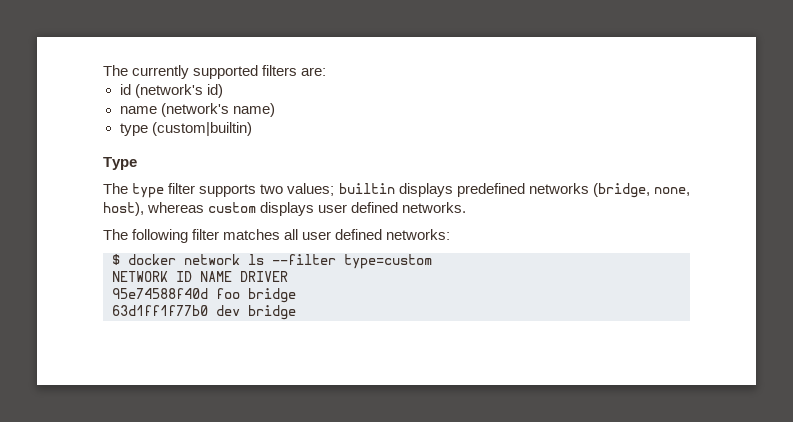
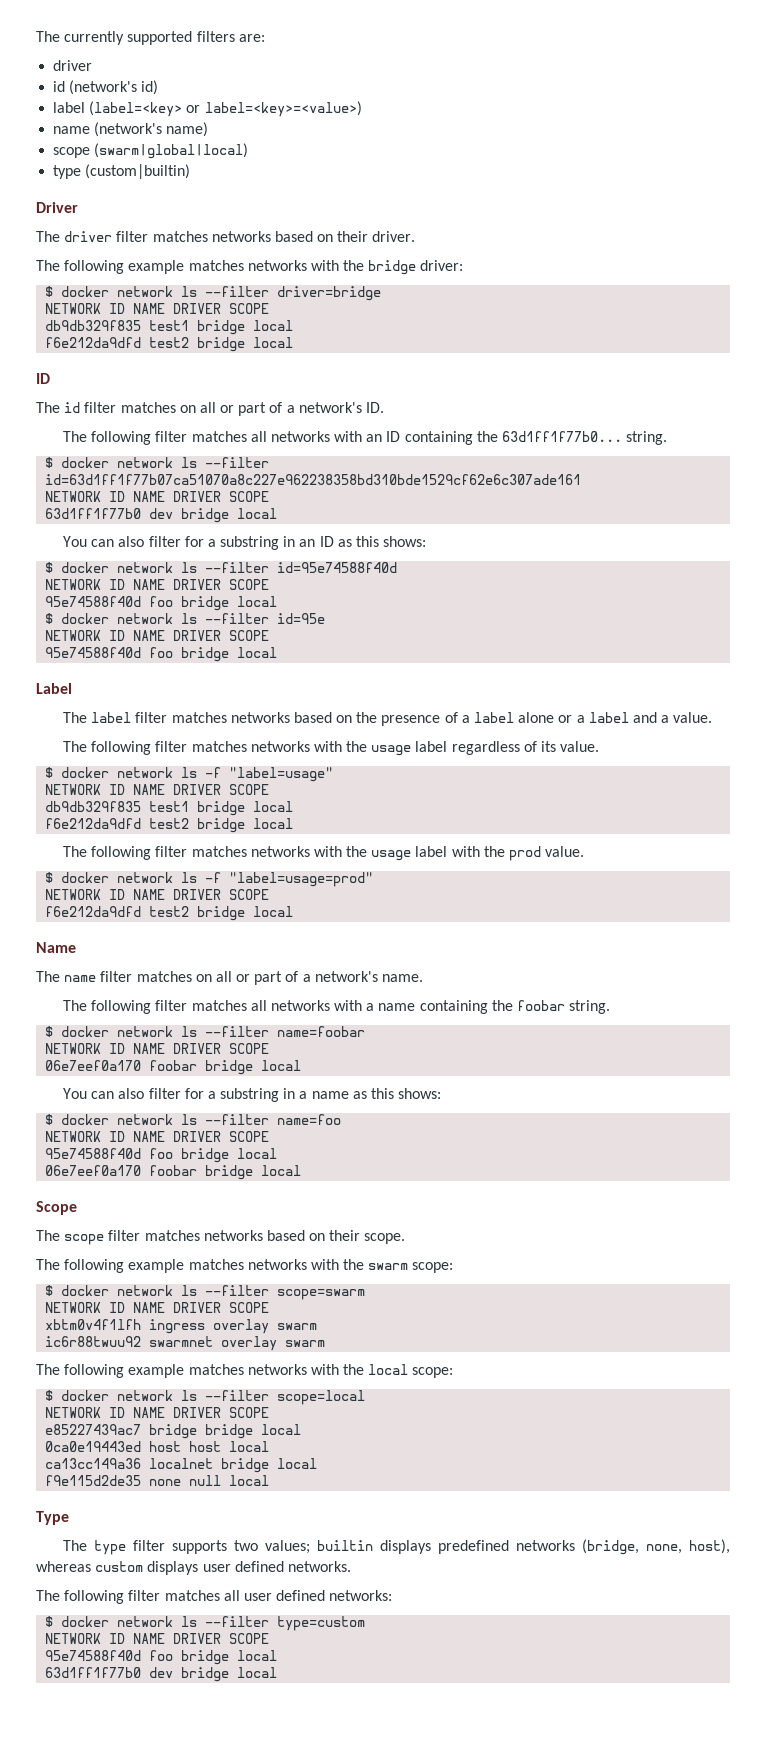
(327, 71) none -> [53,60,93,71] // driver
(223, 91) none -> [53,101,362,117] // label (label=<key> or label=<key>=<value>)
(275, 110) none -> [53,143,249,159] // scope (swarm|global|local)
(252, 129) none -> [36,202,78,213] [36,231,416,242] [36,260,464,275] [45,286,382,301] [45,303,270,314] [45,320,294,335] [45,337,294,352] [36,373,50,384] [36,402,385,416] [62,431,668,445] [45,457,270,468] [45,474,582,485] [45,491,270,502] [45,508,278,523] [62,536,427,550] [45,562,398,573] [45,579,270,590] [45,596,278,611] [45,613,326,624] [45,630,270,641] [45,647,278,662] [36,683,72,694] [62,712,713,726] [62,741,600,756] [45,767,334,782] [45,784,270,795] [45,801,294,816] [45,818,294,833] [62,846,585,861] [45,872,374,887] [45,889,270,900] [45,906,294,921] [36,942,76,953] [36,971,424,985] [62,1000,611,1014] [45,1026,366,1037] [45,1043,270,1054] [45,1060,302,1075] [62,1088,442,1102] [45,1114,342,1125] [45,1131,270,1142] [45,1148,278,1163] [45,1165,302,1180] [36,1201,77,1215] [36,1230,406,1245] [36,1259,454,1273] [45,1285,366,1300] [45,1302,270,1313] [45,1319,318,1334] [45,1336,326,1351] [36,1364,454,1378] [45,1390,366,1405] [45,1407,270,1418] [45,1424,302,1439] [45,1441,270,1452] [45,1458,318,1473] [45,1475,270,1486] // Driver // The driver filter matches networks based on their driver. // The following example matches networks with the bridge driver: // $ docker network ls --filter driver=bridge // NETWORK ID NAME DRIVER SCOPE // db9db329f835 test1 bridge local // f6e212da9dfd test2 bridge local // ID // The id filter matches on all or part of a network's ID. // The following filter matches all networks with an ID containing the 63d1ff1f77b0... string. // $ docker network ls --filter id=63d1ff1f77b07ca51070a8c227e962238358bd310bde1529cf62e6c307ade161 // NETWORK ID NAME DRIVER SCOPE // 63d1ff1f77b0 dev bridge local // You can also filter for a substring in an ID as this shows: // $ docker network ls --filter id=95e74588f40d // NETWORK ID NAME DRIVER SCOPE // 95e74588f40d foo bridge local // $ docker network ls --filter id=95e // NETWORK ID NAME DRIVER SCOPE // 95e74588f40d foo bridge local // Label // The label filter matches networks based on the presence of a label alone or a label and a value. // The following filter matches networks with the usage label regardless of its value. // $ docker network ls -f "label=usage" // NETWORK ID NAME DRIVER SCOPE // db9db329f835 test1 bridge local // f6e212da9dfd test2 bridge local // The following filter matches networks with the usage label with the prod value. // $ docker network ls -f "label=usage=prod" // NETWORK ID NAME DRIVER SCOPE // f6e212da9dfd test2 bridge local // Name // The name filter matches on all or part of a network's name. // The following filter matches all networks with a name containing the foobar string. // $ docker network ls --filter name=foobar // NETWORK ID NAME DRIVER SCOPE // 06e7eef0a170 foobar bridge local // You can also filter for a substring in a name as this shows: // $ docker network ls --filter name=foo // NETWORK ID NAME DRIVER SCOPE // 95e74588f40d foo bridge local // 06e7eef0a170 foobar bridge local // Scope // The scope filter matches networks based on their scope. // The following example matches networks with the swarm scope: // $ docker network ls --filter scope=swarm // NETWORK ID NAME DRIVER SCOPE // xbtm0v4f1lfh ingress overlay swarm // ic6r88twuu92 swarmnet overlay swarm // The following example matches networks with the local scope: // $ docker network ls --filter scope=local // NETWORK ID NAME DRIVER SCOPE // e85227439ac7 bridge bridge local // 0ca0e19443ed host host local // ca13cc149a36 localnet bridge local // f9e115d2de35 none null local
[112,288,296,303] [112,305,296,320] // 95e74588f40d foo bridge // 63d1ff1f77b0 dev bridge -> [229,1633,270,1644] [45,1650,278,1665] [45,1667,278,1682] SCOPE // 95e74588f40d foo bridge local // 63d1ff1f77b0 dev bridge local

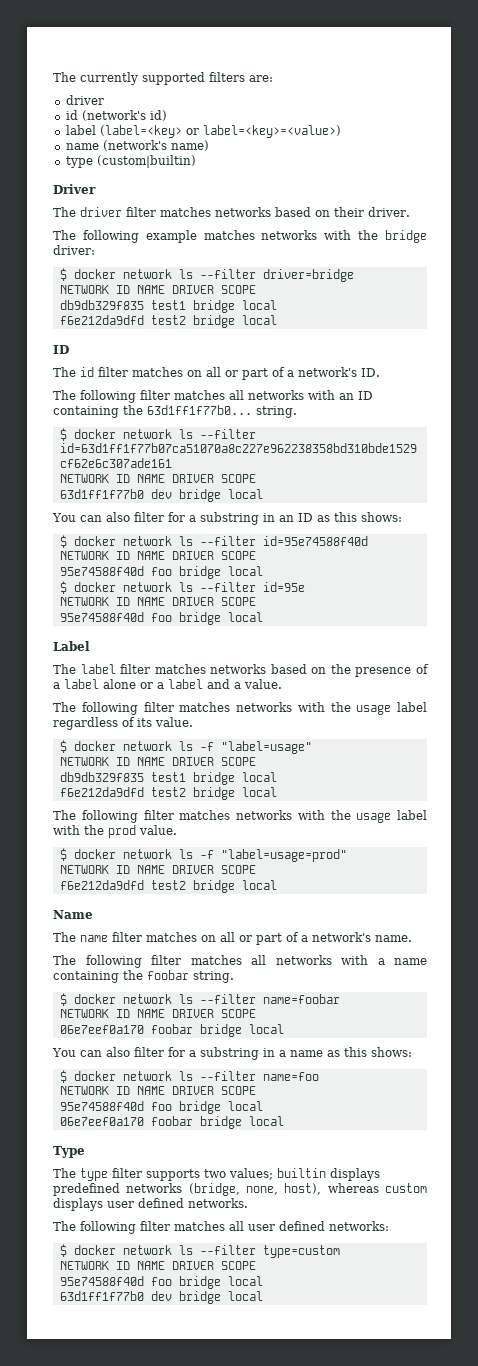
[53,143,249,159] // scope (swarm|global|local) -> (209, 145) none
[36,1201,77,1215] [36,1230,406,1245] [36,1259,454,1273] [45,1285,366,1300] [45,1302,270,1313] [45,1319,318,1334] [45,1336,326,1351] [36,1364,454,1378] [45,1390,366,1405] [45,1407,270,1418] [45,1424,302,1439] [45,1441,270,1452] [45,1458,318,1473] [45,1475,270,1486] // Scope // The scope filter matches networks based on their scope. // The following example matches networks with the swarm scope: // $ docker network ls --filter scope=swarm // NETWORK ID NAME DRIVER SCOPE // xbtm0v4f1lfh ingress overlay swarm // ic6r88twuu92 swarmnet overlay swarm // The following example matches networks with the local scope: // $ docker network ls --filter scope=local // NETWORK ID NAME DRIVER SCOPE // e85227439ac7 bridge bridge local // 0ca0e19443ed host host local // ca13cc149a36 localnet bridge local // f9e115d2de35 none null local -> (284, 1121) none

